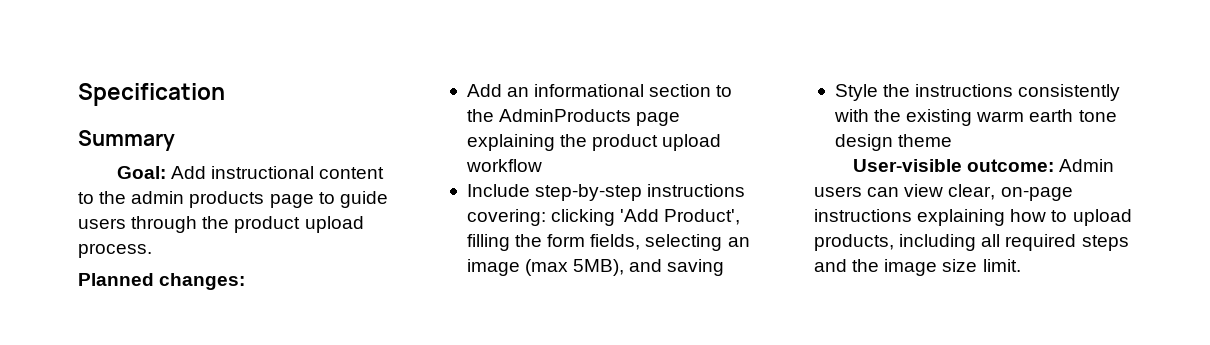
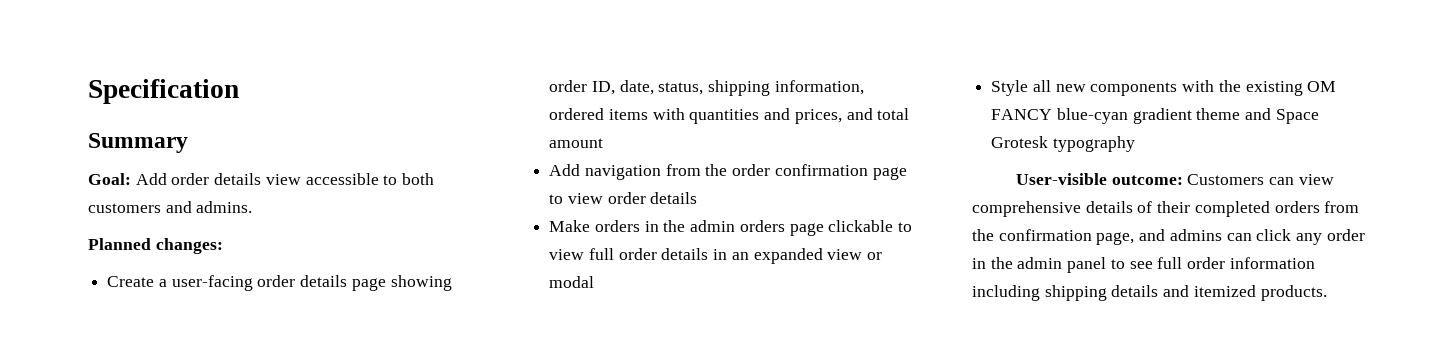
[211,166,385,179] [78,191,388,208] [78,216,364,233] [78,243,152,258] [78,273,246,290] [466,84,733,97] [466,109,681,126] [466,134,722,151] [465,159,542,172] [466,184,746,201] [466,209,741,226] [466,234,750,251] [466,259,725,276] [834,84,1121,101] [833,109,1117,126] [834,134,953,151] [853,159,1115,172] [814,184,1073,201] [814,209,1132,226] [814,234,1129,251] [814,259,1021,276] instructional content to the admin products page to guide users through the product upload process. // Planned changes: // Add an informational section to the AdminProducts page explaining the product upload workflow // Include step-by-step instructions covering: clicking 'Add Product', filling the form fields, selecting an image (max 5MB), and saving // Style the instructions consistently with the existing warm earth tone design theme // User-visible outcome: Admin users can view clear, on-page instructions explaining how to upload products, including all required steps and the image size limit. -> [171,173,435,185] [88,201,253,213] [88,238,223,254] [107,275,452,291] [549,80,864,96] [549,108,910,124] [549,138,604,148] [549,164,907,180] [549,192,698,204] [549,220,913,236] [549,248,883,264] [549,276,595,288] [991,80,1337,96] [991,108,1319,124] [991,136,1135,152] [1016,173,1334,185] [972,201,1360,217] [972,229,1365,245] [972,257,1315,273] [972,285,1327,301] order details view accessible to both customers and admins. // Planned changes: // Create a user-facing order details page showing order ID, date, status, shipping information, ordered items with quantities and prices, and total amount // Add navigation from the order confirmation page to view order details // Make orders in the admin orders page clickable to view full order details in an expanded view or modal // Style all new components with the existing OM FANCY blue-cyan gradient theme and Space Grotesk typography // User-visible outcome: Customers can view comprehensive details of their completed orders from the confirmation page, and admins can click any order in the admin panel to see full order information including shipping details and itemized products.

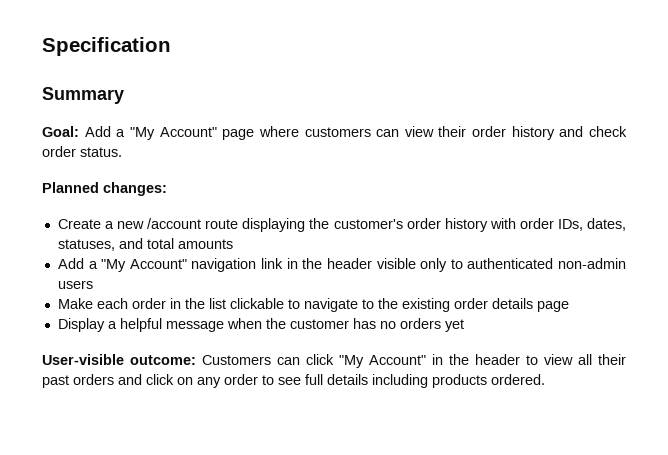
[171,173,435,185] [88,201,253,213] [88,238,223,254] [107,275,452,291] [549,80,864,96] [549,108,910,124] [549,138,604,148] [549,164,907,180] [549,192,698,204] [549,220,913,236] [549,248,883,264] [549,276,595,288] [991,80,1337,96] [991,108,1319,124] [991,136,1135,152] [1016,173,1334,185] [972,201,1360,217] [972,229,1365,245] [972,257,1315,273] [972,285,1327,301] order details view accessible to both customers and admins. // Planned changes: // Create a user-facing order details page showing order ID, date, status, shipping information, ordered items with quantities and prices, and total amount // Add navigation from the order confirmation page to view order details // Make orders in the admin orders page clickable to view full order details in an expanded view or modal // Style all new components with the existing OM FANCY blue-cyan gradient theme and Space Grotesk typography // User-visible outcome: Customers can view comprehensive details of their completed orders from the confirmation page, and admins can click any order in the admin panel to see full order information including shipping details and itemized products. -> [116,126,628,140] [42,146,122,157] [42,182,167,196] [57,218,626,232] [57,238,233,251] [57,258,626,272] [57,280,93,289] [57,298,569,312] [57,318,464,332] [42,354,626,368] [42,374,545,388] a "My Account" page where customers can view their order history and check order status. // Planned changes: // Create a new /account route displaying the customer's order history with order IDs, dates, statuses, and total amounts // Add a "My Account" navigation link in the header visible only to authenticated non-admin users // Make each order in the list clickable to navigate to the existing order details page // Display a helpful message when the customer has no orders yet // User-visible outcome: Customers can click "My Account" in the header to view all their past orders and click on any order to see full details including products ordered.

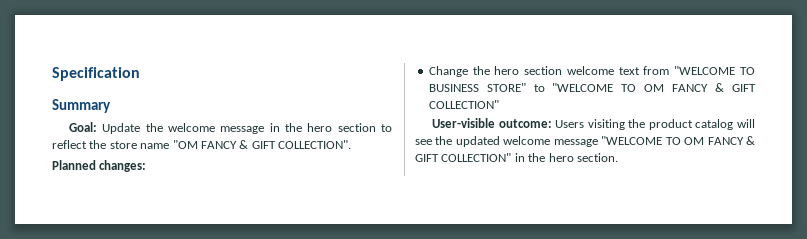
[84,126,628,140] [42,146,122,157] [42,182,167,196] [57,218,626,232] [57,238,233,251] [57,258,626,272] [57,280,93,289] [57,298,569,312] [57,318,464,332] [42,354,626,368] [42,374,545,388] Add a "My Account" page where customers can view their order history and check order status. // Planned changes: // Create a new /account route displaying the customer's order history with order IDs, dates, statuses, and total amounts // Add a "My Account" navigation link in the header visible only to authenticated non-admin users // Make each order in the list clickable to navigate to the existing order details page // Display a helpful message when the customer has no orders yet // User-visible outcome: Customers can click "My Account" in the header to view all their past orders and click on any order to see full details including products ordered. -> [102,123,392,134] [52,140,351,149] [52,160,147,172] [428,66,755,77] [428,83,756,92] [428,100,499,109] [431,118,755,130] [415,136,755,147] [415,153,618,162] Update the welcome message in the hero section to reflect the store name "OM FANCY & GIFT COLLECTION". // Planned changes: // Change the hero section welcome text from "WELCOME TO BUSINESS STORE" to "WELCOME TO OM FANCY & GIFT COLLECTION" // User-visible outcome: Users visiting the product catalog will see the updated welcome message "WELCOME TO OM FANCY & GIFT COLLECTION" in the hero section.

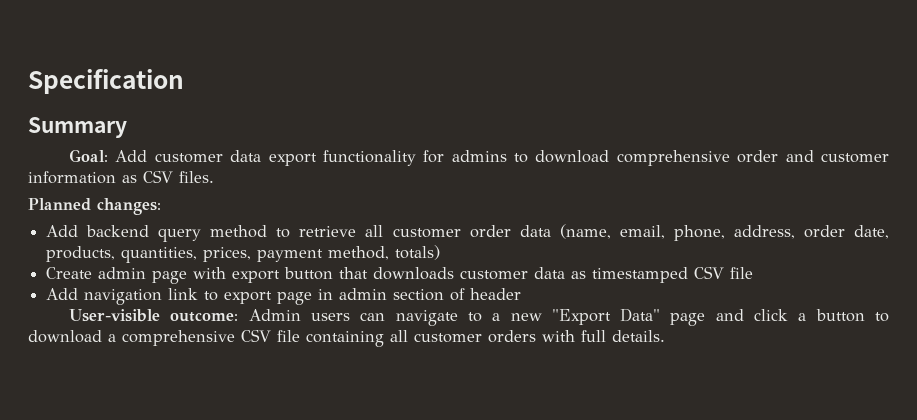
[102,123,392,134] [52,140,351,149] [52,160,147,172] [428,66,755,77] [428,83,756,92] [428,100,499,109] [431,118,755,130] [415,136,755,147] [415,153,618,162] Update the welcome message in the hero section to reflect the store name "OM FANCY & GIFT COLLECTION". // Planned changes: // Change the hero section welcome text from "WELCOME TO BUSINESS STORE" to "WELCOME TO OM FANCY & GIFT COLLECTION" // User-visible outcome: Users visiting the product catalog will see the updated welcome message "WELCOME TO OM FANCY & GIFT COLLECTION" in the hero section. -> [115,150,890,166] [28,170,214,184] [28,198,161,215] [46,224,889,242] [46,245,441,263] [46,266,754,284] [46,288,522,305] [69,308,889,326] [28,329,665,347] Add customer data export functionality for admins to download comprehensive order and customer information as CSV files. // Planned changes: // Add backend query method to retrieve all customer order data (name, email, phone, address, order date, products, quantities, prices, payment method, totals) // Create admin page with export button that downloads customer data as timestamped CSV file // Add navigation link to export page in admin section of header // User-visible outcome: Admin users can navigate to a new "Export Data" page and click a button to download a comprehensive CSV file containing all customer orders with full details.

